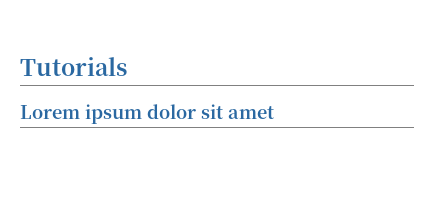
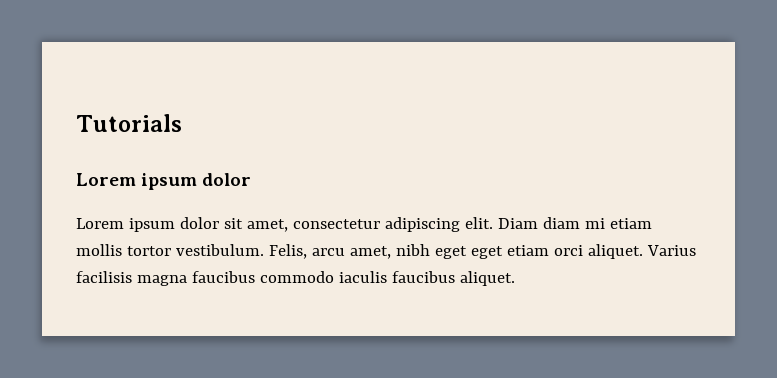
[201,104,274,119] sit amet -> [76,217,652,232] [76,244,696,259] [76,271,515,286] // Lorem ipsum dolor sit amet, consectetur adipiscing elit. Diam diam mi etiam mollis tortor vestibulum. Felis, arcu amet, nibh eget eget etiam orci aliquet. Varius facilisis magna faucibus commodo iaculis faucibus aliquet.

